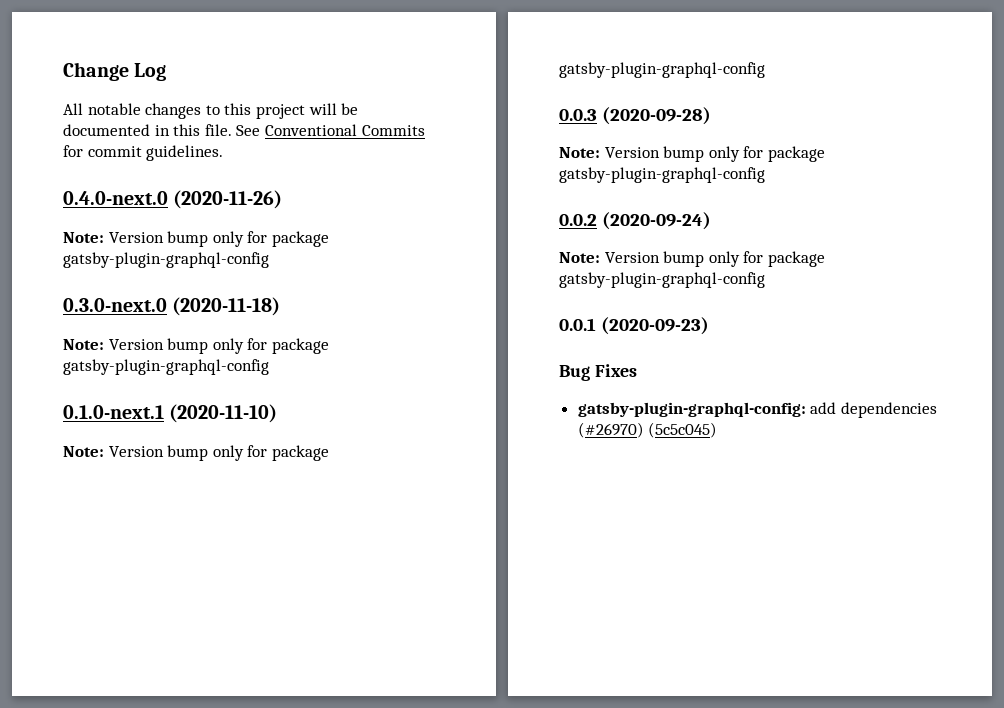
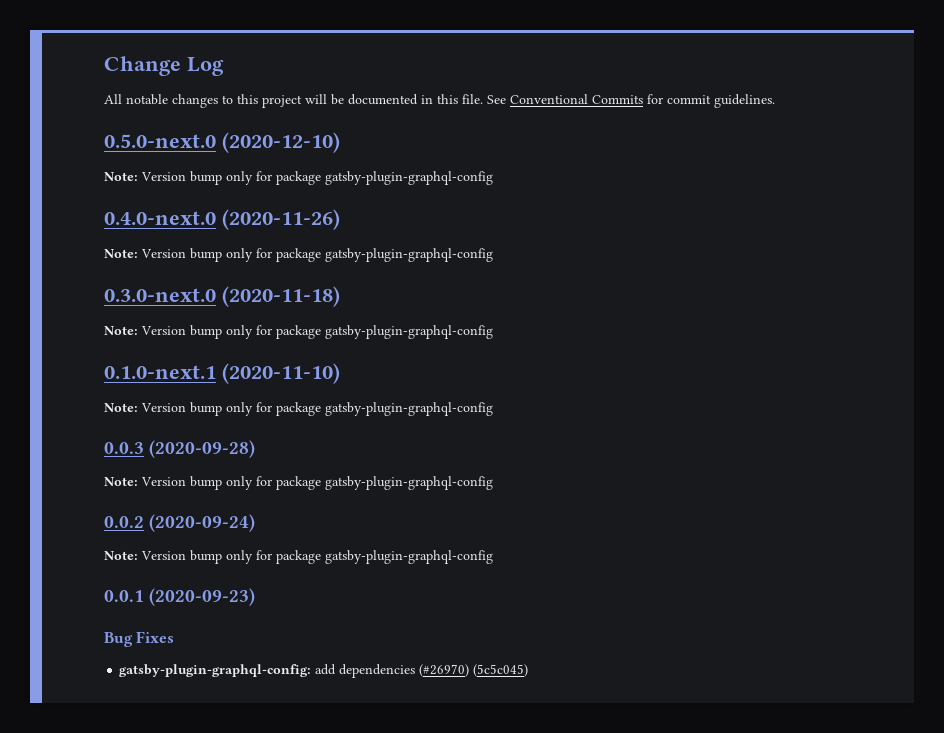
(224, 153) none -> [104,132,340,153] [104,171,493,185] // 0.5.0-next.0 (2020-12-10) // Note: Version bump only for package gatsby-plugin-graphql-config

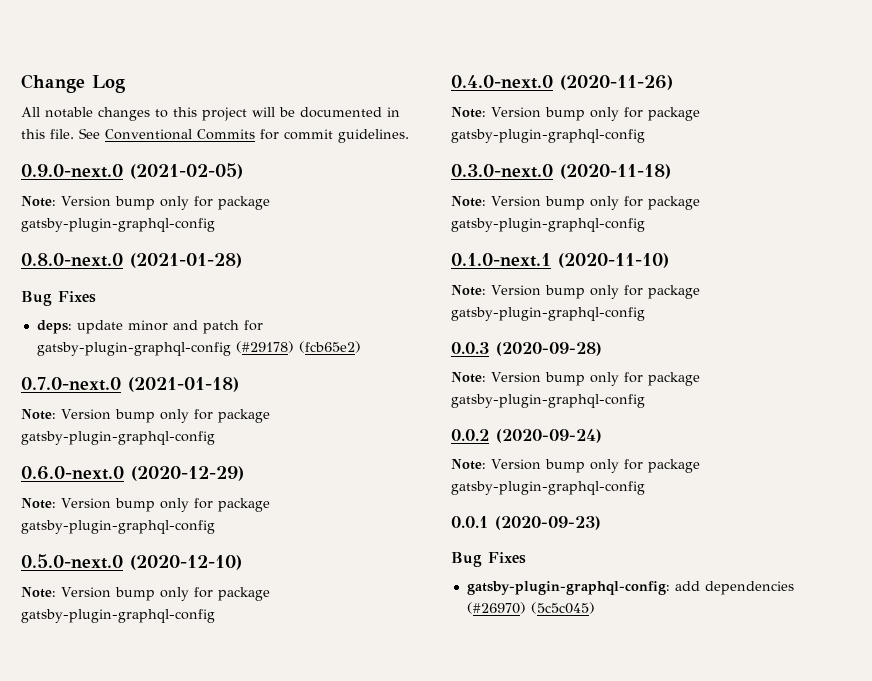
(775, 101) none -> [21,163,243,179] [21,196,270,210] [21,218,215,232] [21,253,242,268] [21,291,96,306] [36,320,263,334] [36,341,361,356] [21,377,239,392] [21,409,270,423] [21,431,215,445] [21,466,244,481] [21,498,270,512] [21,520,215,534] // 0.9.0-next.0 (2021-02-05) // Note: Version bump only for package gatsby-plugin-graphql-config // 0.8.0-next.0 (2021-01-28) // Bug Fixes // deps: update minor and patch for gatsby-plugin-graphql-config (#29178) (fcb65e2) // 0.7.0-next.0 (2021-01-18) // Note: Version bump only for package gatsby-plugin-graphql-config // 0.6.0-next.0 (2020-12-29) // Note: Version bump only for package gatsby-plugin-graphql-config

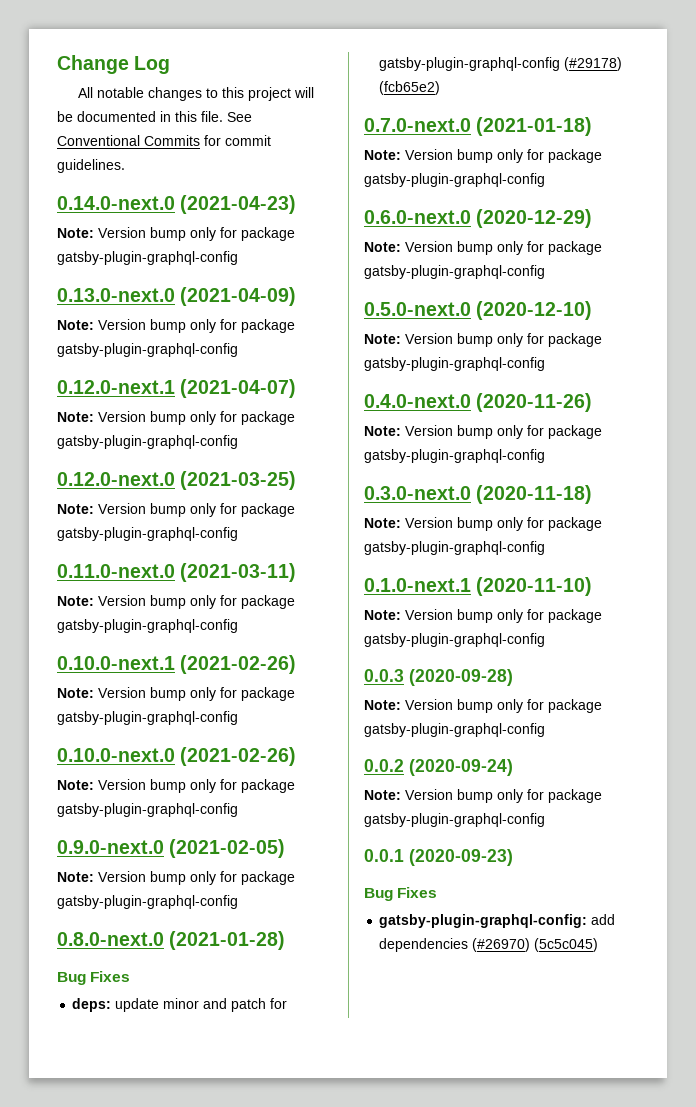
(409, 136) none -> [57,195,297,214] [57,227,295,241] [57,251,238,265] [57,287,297,306] [57,319,295,333] [57,343,238,357] [57,379,297,398] [57,411,295,425] [57,435,238,449] [57,471,297,490] [57,503,295,517] [57,527,238,541] [57,563,297,582] [57,595,295,609] [57,619,238,633] [57,655,297,674] [57,687,295,701] [57,711,238,725] [57,747,297,766] [57,779,295,793] [57,803,238,817] // 0.14.0-next.0 (2021-04-23) // Note: Version bump only for package gatsby-plugin-graphql-config // 0.13.0-next.0 (2021-04-09) // Note: Version bump only for package gatsby-plugin-graphql-config // 0.12.0-next.1 (2021-04-07) // Note: Version bump only for package gatsby-plugin-graphql-config // 0.12.0-next.0 (2021-03-25) // Note: Version bump only for package gatsby-plugin-graphql-config // 0.11.0-next.0 (2021-03-11) // Note: Version bump only for package gatsby-plugin-graphql-config // 0.10.0-next.1 (2021-02-26) // Note: Version bump only for package gatsby-plugin-graphql-config // 0.10.0-next.0 (2021-02-26) // Note: Version bump only for package gatsby-plugin-graphql-config

